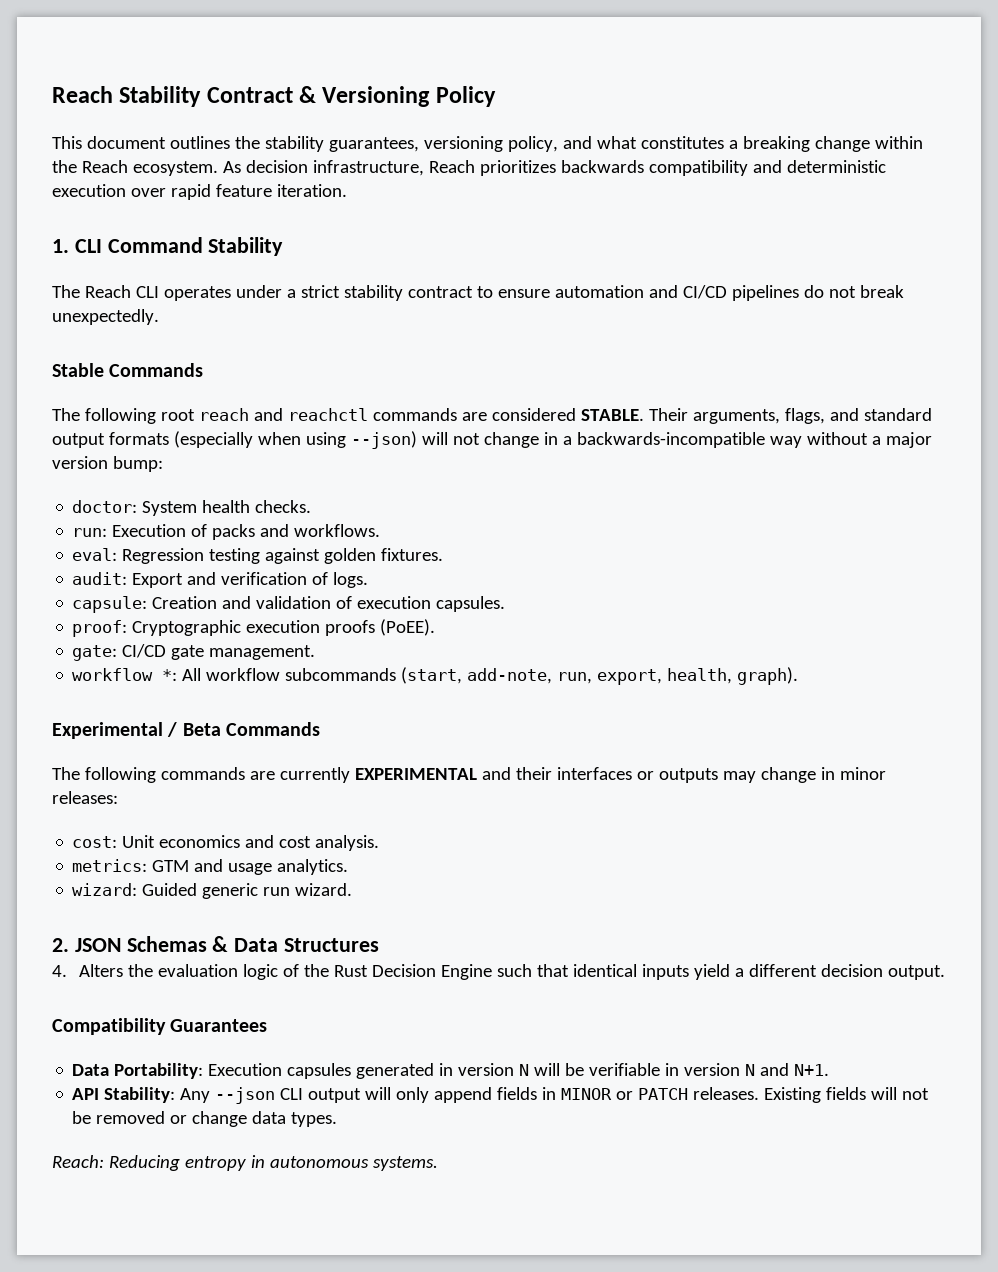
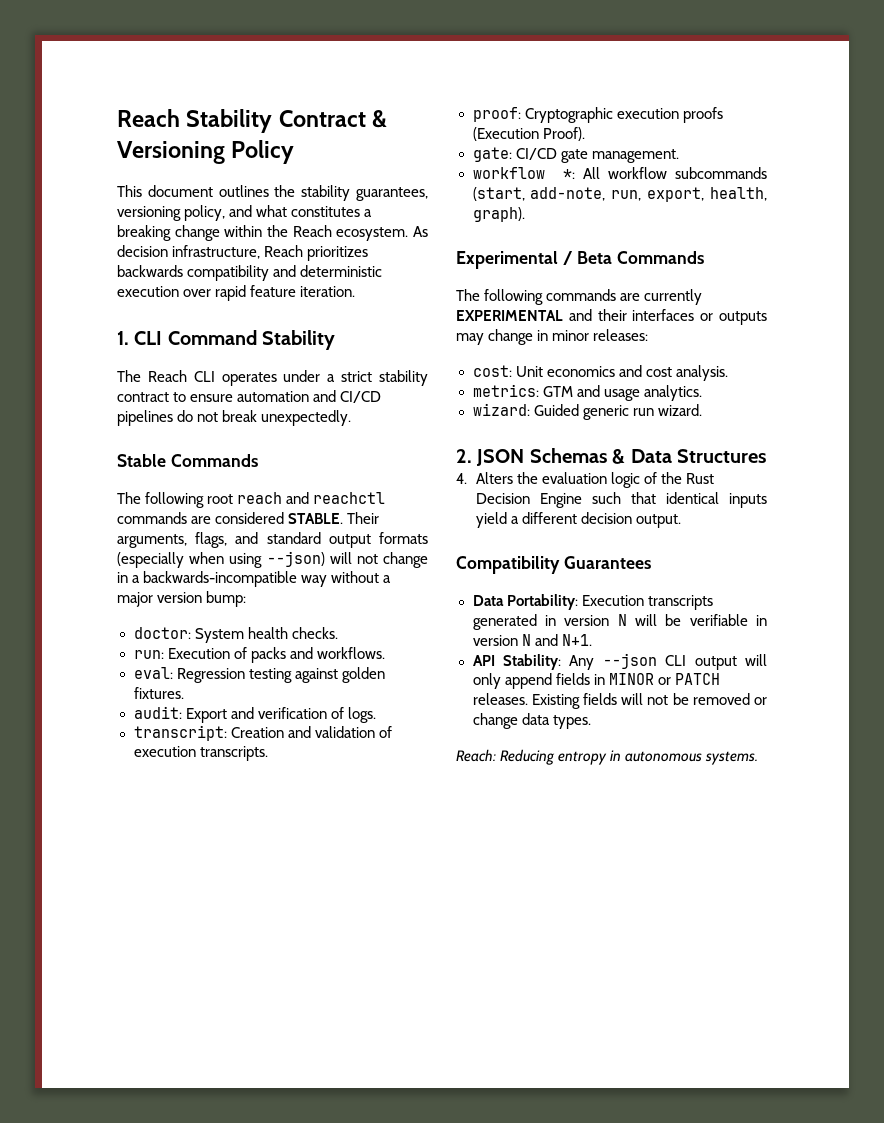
[72,596,148,613] capsule: -> [133,725,227,741] transcript:
[436,596,506,612] capsules. -> [199,746,268,761] transcripts.
[380,619,436,636] (PoEE). -> [472,127,585,141] (Execution Proof).
[287,1063,352,1079] capsules -> [647,595,713,610] transcripts

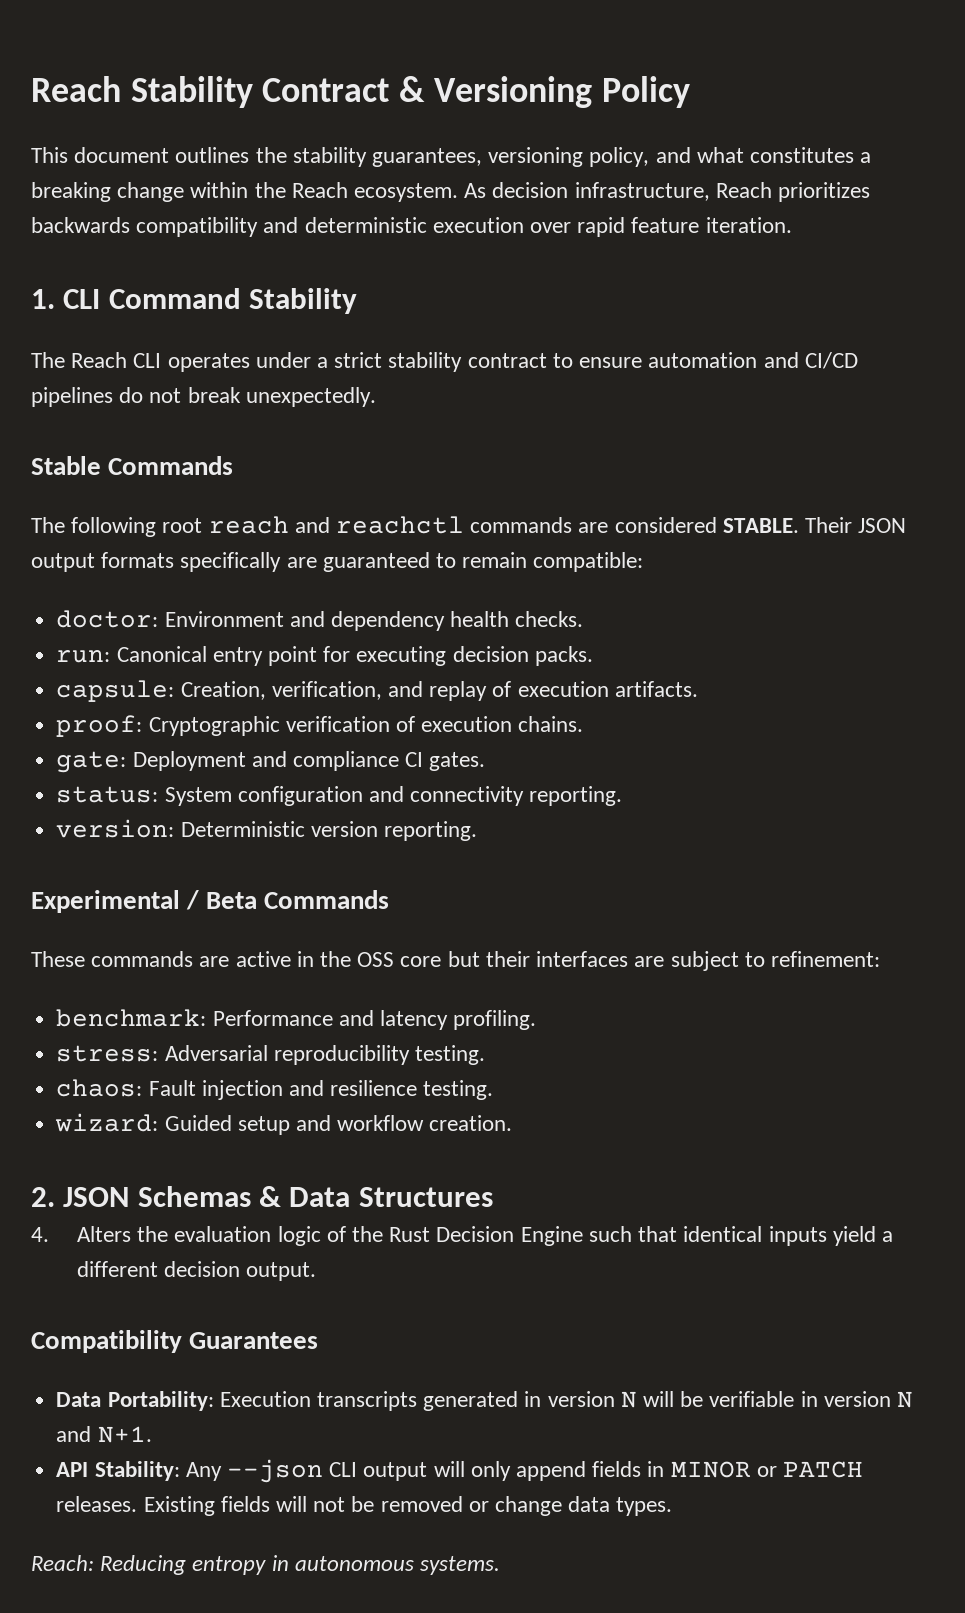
[117,532,428,548] [117,551,428,568] [117,571,392,587] [117,591,247,607] [133,627,338,643] [133,647,385,663] [133,667,385,683] [133,687,184,699] [133,706,376,723] [133,725,392,741] [133,746,268,761] arguments, flags, and standard output formats (especially when using --json) will not change in a backwards-incompatible way without a major version bump: // doctor: System health checks. // run: Execution of packs and workflows. // eval: Regression testing against golden fixtures. // audit: Export and verification of logs. // transcript: Creation and validation of execution transcripts. -> [858,518,907,533] [31,552,644,572] [56,610,584,631] [56,646,593,666] [56,680,698,702] JSON output formats specifically are guaranteed to remain compatible: // doctor: Environment and dependency health checks. // run: Canonical entry point for executing decision packs. // capsule: Creation, verification, and replay of execution artifacts.
[616,107,723,123] [472,127,585,141] [472,147,679,163] [472,167,767,179] [472,187,767,202] [472,207,525,222] [456,251,705,269] [456,289,703,305] [456,309,767,325] [456,329,649,345] [472,365,728,381] [472,384,702,401] [472,403,702,420] execution proofs (Execution Proof). // gate: CI/CD gate management. // workflow *: All workflow subcommands (start, add-note, run, export, health, graph). // Experimental / Beta Commands // The following commands are currently EXPERIMENTAL and their interfaces or outputs may change in minor releases: // cost: Unit economics and cost analysis. // metrics: GTM and usage analytics. // wizard: Guided generic run wizard. -> [285,716,584,732] [56,751,486,773] [56,786,623,806] [56,819,477,841] [31,890,390,913] [31,951,880,971] [56,1009,537,1030] [56,1045,485,1065] [56,1079,494,1100] [55,1113,513,1135] verification of execution chains. // gate: Deployment and compliance CI gates. // status: System configuration and connectivity reporting. // version: Deterministic version reporting. // Experimental / Beta Commands // These commands are active in the OSS core but their interfaces are subject to refinement: // benchmark: Performance and latency profiling. // stress: Adversarial reproducibility testing. // chaos: Fault injection and resilience testing. // wizard: Guided setup and workflow creation.

